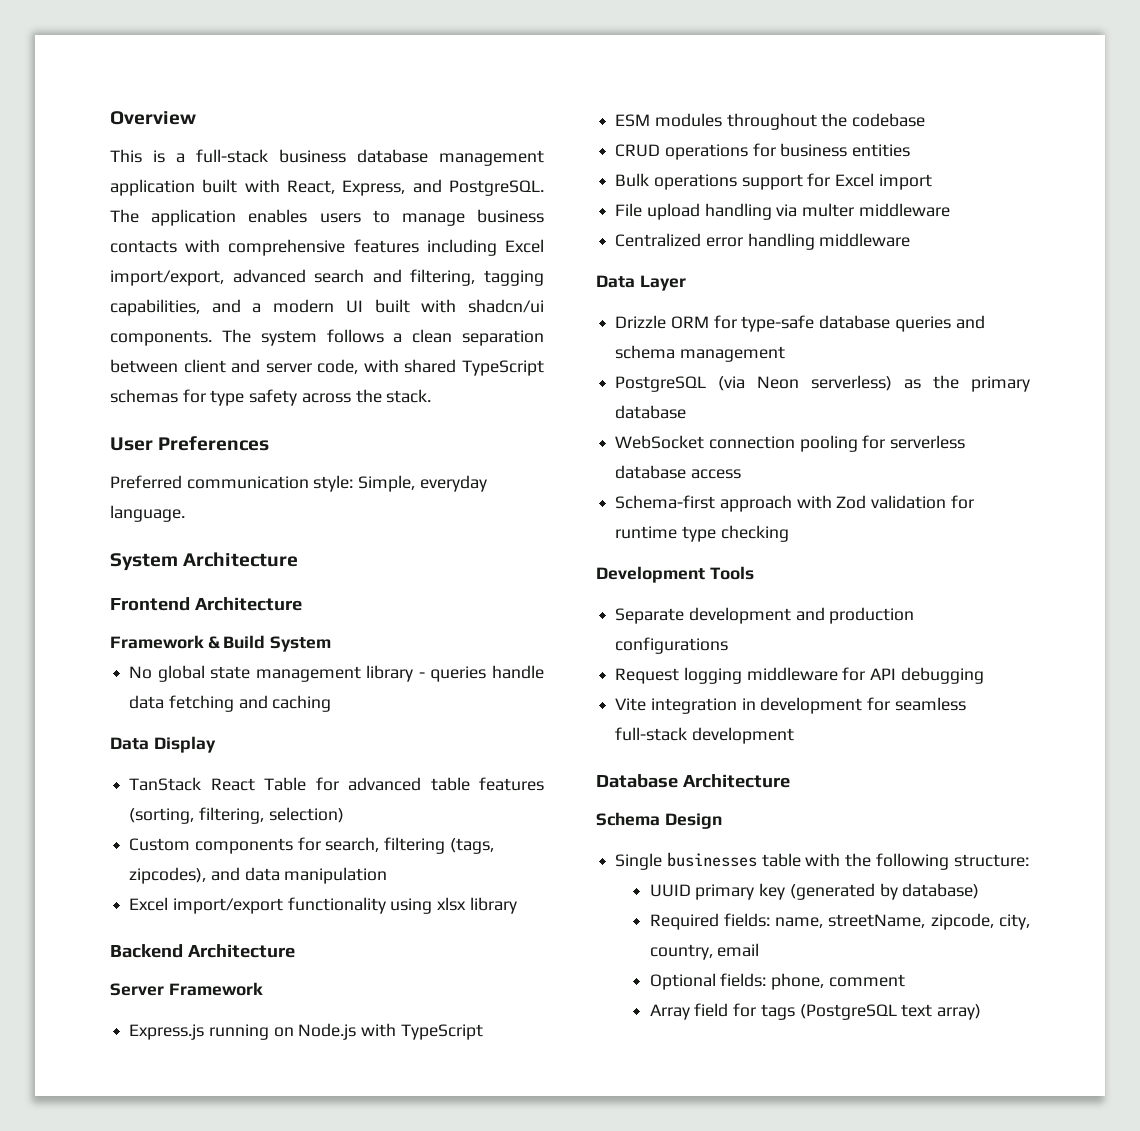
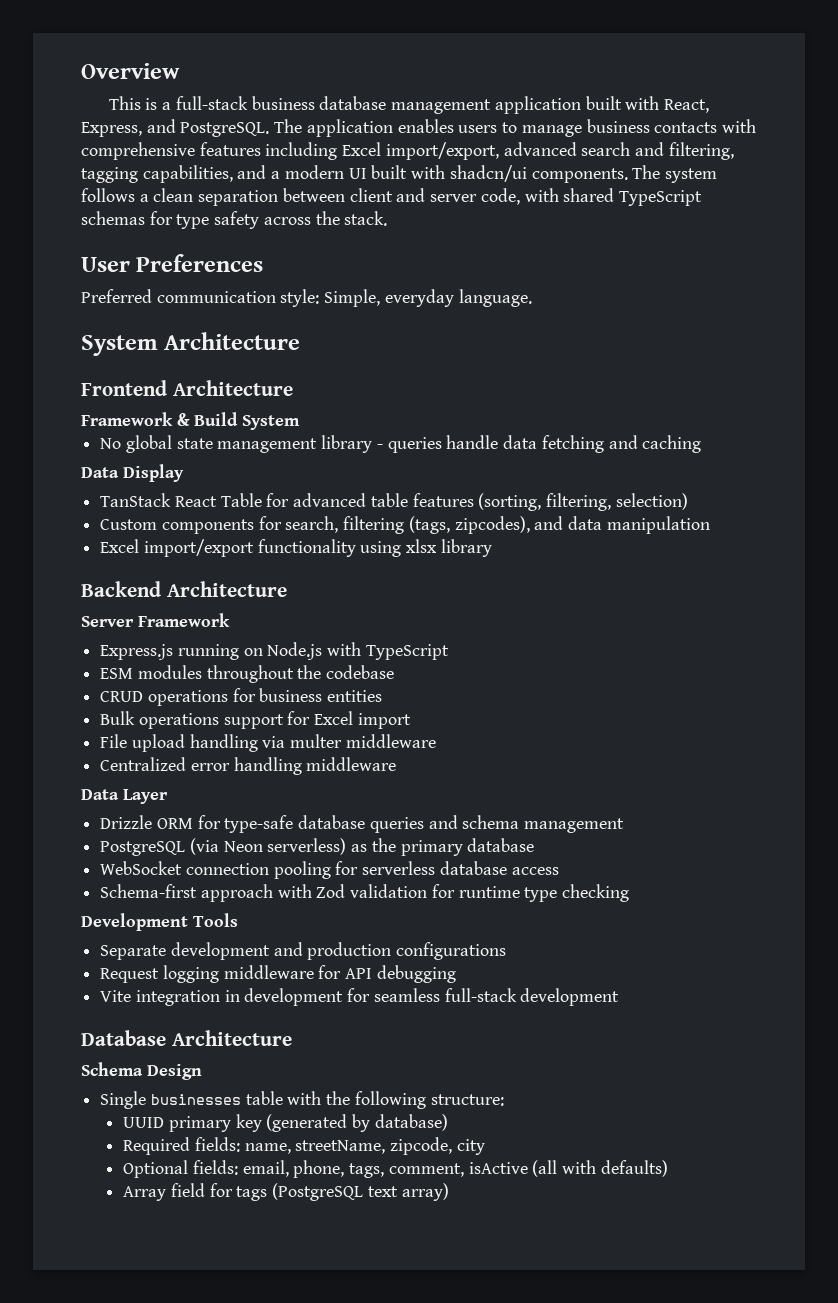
[999,914,1030,930] [649,943,760,960] city, country, email -> [456,1139,485,1155] city
[771,973,905,990] phone, comment -> [242,1160,668,1178] email, phone, tags, comment, isActive (all with defaults)

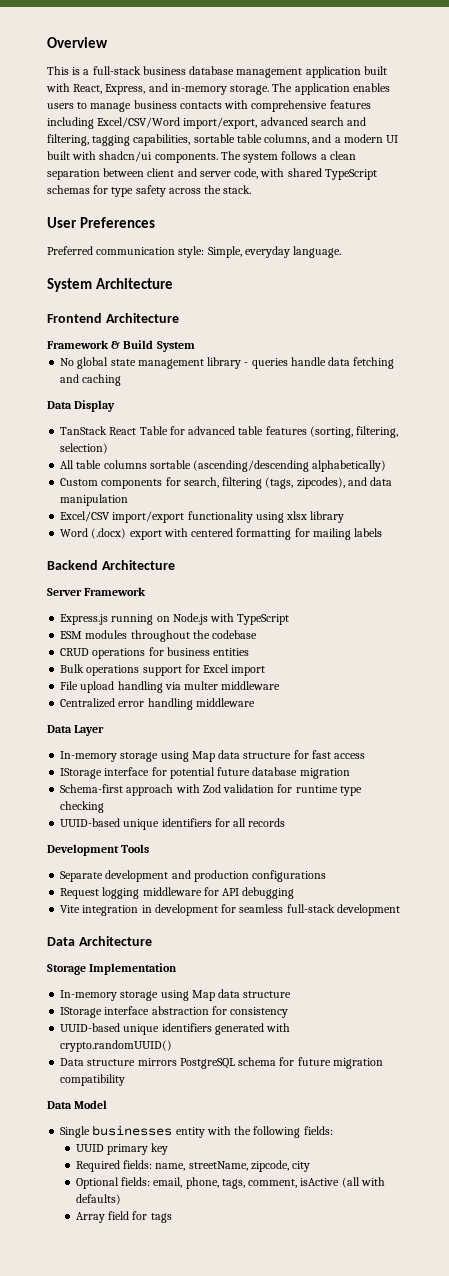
[180,122,270,137] PostgreSQL. -> [170,84,270,95] in-memory storage.
[342,142,382,156] Excel -> [97,117,181,128] Excel/CSV/Word
(233, 174) none -> [193,134,310,145] sortable table columns,
(688, 501) none -> [60,460,387,472] // All table columns sortable (ascending/descending alphabetically)
[100,539,140,553] Excel -> [60,511,111,522] Excel/CSV
(492, 548) none -> [60,528,383,540] // Word (.docx) export with centered formatting for mailing labels
[100,815,625,833] [100,838,535,856] [100,861,559,879] Drizzle ORM for type-safe database queries and schema management // PostgreSQL (via Neon serverless) as the primary database // WebSocket connection pooling for serverless database access -> [60,750,366,762] [60,767,350,779] In-memory storage using Map data structure for fast access // IStorage interface for potential future database migration
(630, 893) none -> [60,818,286,830] // UUID-based unique identifiers for all records
[81,1030,292,1046] [81,1062,202,1080] Database Architecture // Schema Design -> [47,936,152,946] [47,963,178,975] [60,989,292,1001] [60,1006,289,1018] [60,1023,291,1035] [60,1040,173,1052] [60,1057,383,1069] [60,1074,126,1086] [47,1100,108,1109] Data Architecture // Storage Implementation // In-memory storage using Map data structure // IStorage interface abstraction for consistency // UUID-based unique identifiers generated with crypto.randomUUID() // Data structure mirrors PostgreSQL schema for future migration compatibility // Data Model
[245,1091,283,1105] table -> [175,1127,205,1138] entity
[430,1094,504,1106] structure: -> [303,1126,333,1135] fields:
[266,1114,448,1132] (generated by database) -> (169, 1149) none
[272,1183,449,1201] (PostgreSQL text array) -> (172, 1218) none

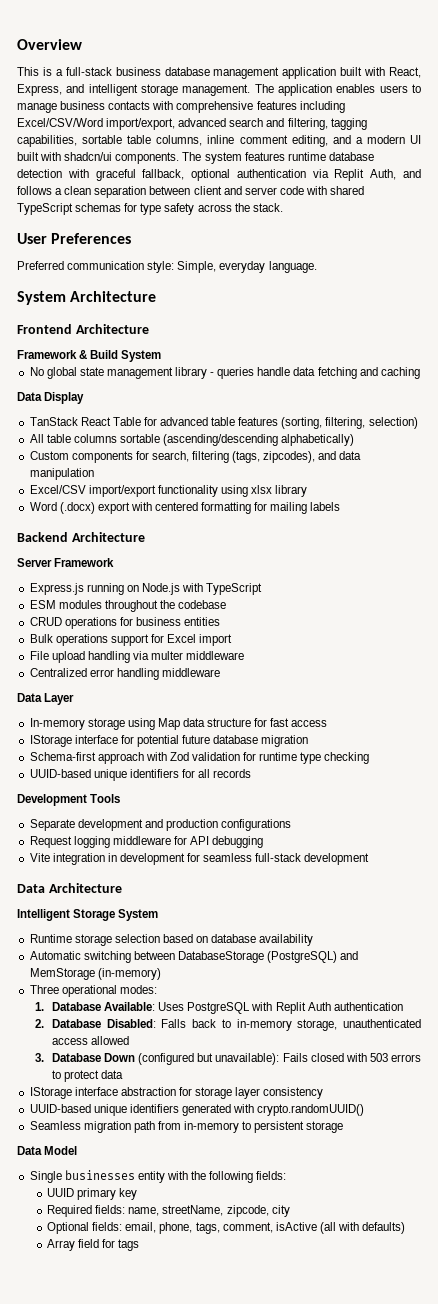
[170,84,270,95] in-memory storage. -> [88,84,251,96] intelligent storage management.
(310, 139) none -> [207,135,328,147] inline comment editing,
(279, 158) none -> [244,152,374,161] [17,169,421,181] features runtime database detection with graceful fallback, optional authentication via Replit Auth, and
[234,168,259,179] code, -> [279,186,304,195] code
[47,963,178,975] [60,989,292,1001] Storage Implementation // In-memory storage using Map data structure -> [17,909,159,921] [29,934,314,946] [29,951,359,963] [29,968,161,980] [29,985,157,997] [34,1002,403,1014] [34,1019,421,1031] [51,1036,130,1045] [34,1053,421,1065] [51,1070,124,1082] Intelligent Storage System // Runtime storage selection based on database availability // Automatic switching between DatabaseStorage (PostgreSQL) and MemStorage (in-memory) // Three operational modes: // 1. Database Available: Uses PostgreSQL with Replit Auth authentication // 2. Database Disabled: Falls back to in-memory storage, unauthenticated access allowed // 3. Database Down (configured but unavailable): Fails closed with 503 errors to protect data
(227, 1010) none -> [195,1087,261,1099] storage layer
[60,1057,383,1069] [60,1074,126,1086] Data structure mirrors PostgreSQL schema for future migration compatibility -> [29,1121,344,1133] Seamless migration path from in-memory to persistent storage

